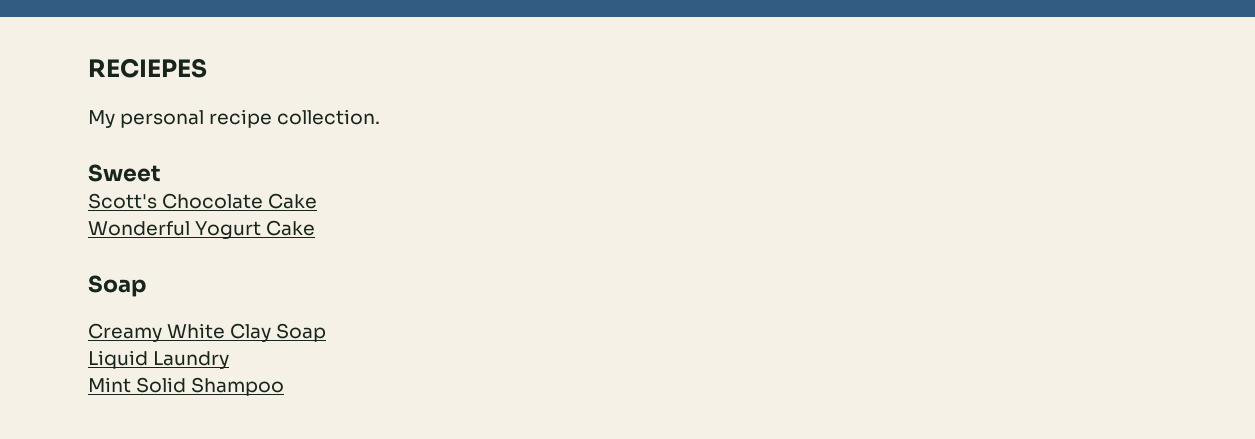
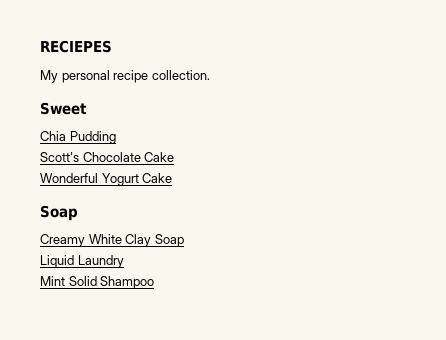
(161, 173) none -> [40,131,116,144] // Chia Pudding

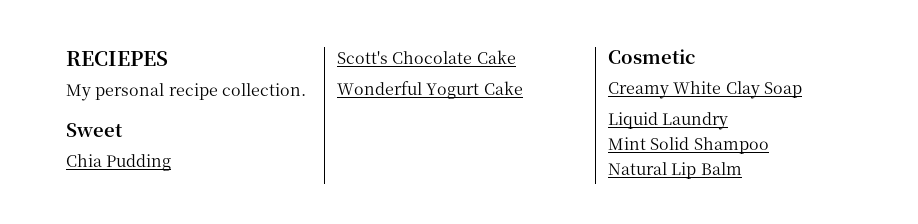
[40,205,78,221] Soap -> [608,49,695,64] Cosmetic
(155, 282) none -> [608,162,742,179] // Natural Lip Balm

